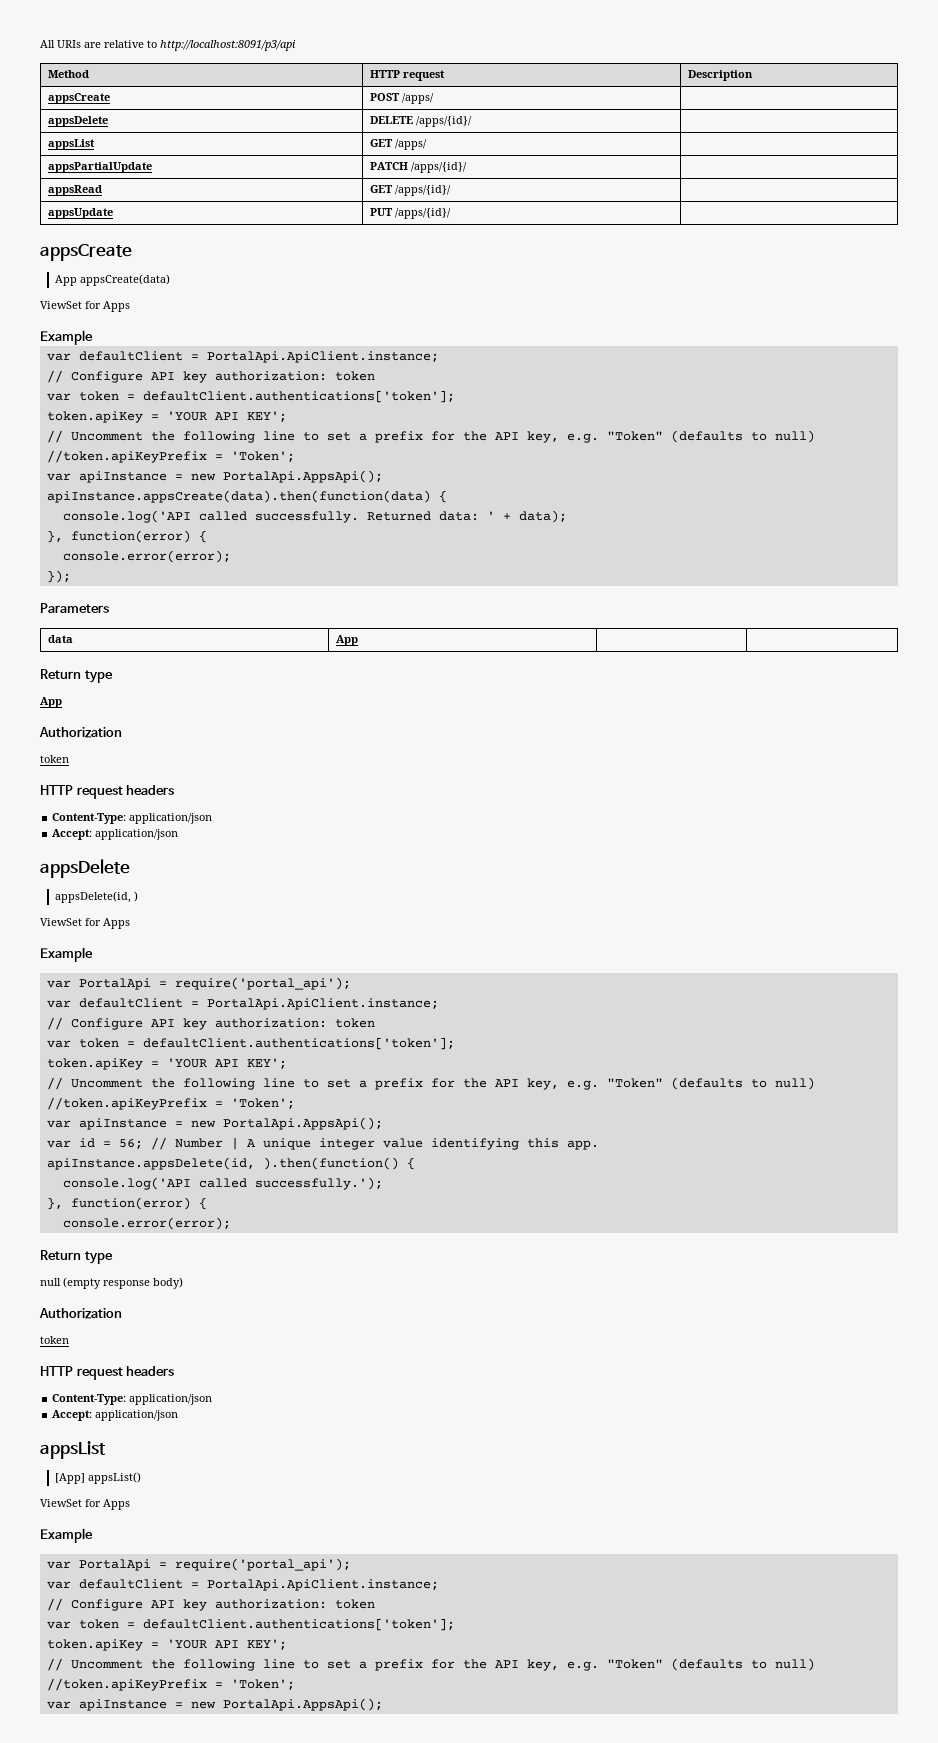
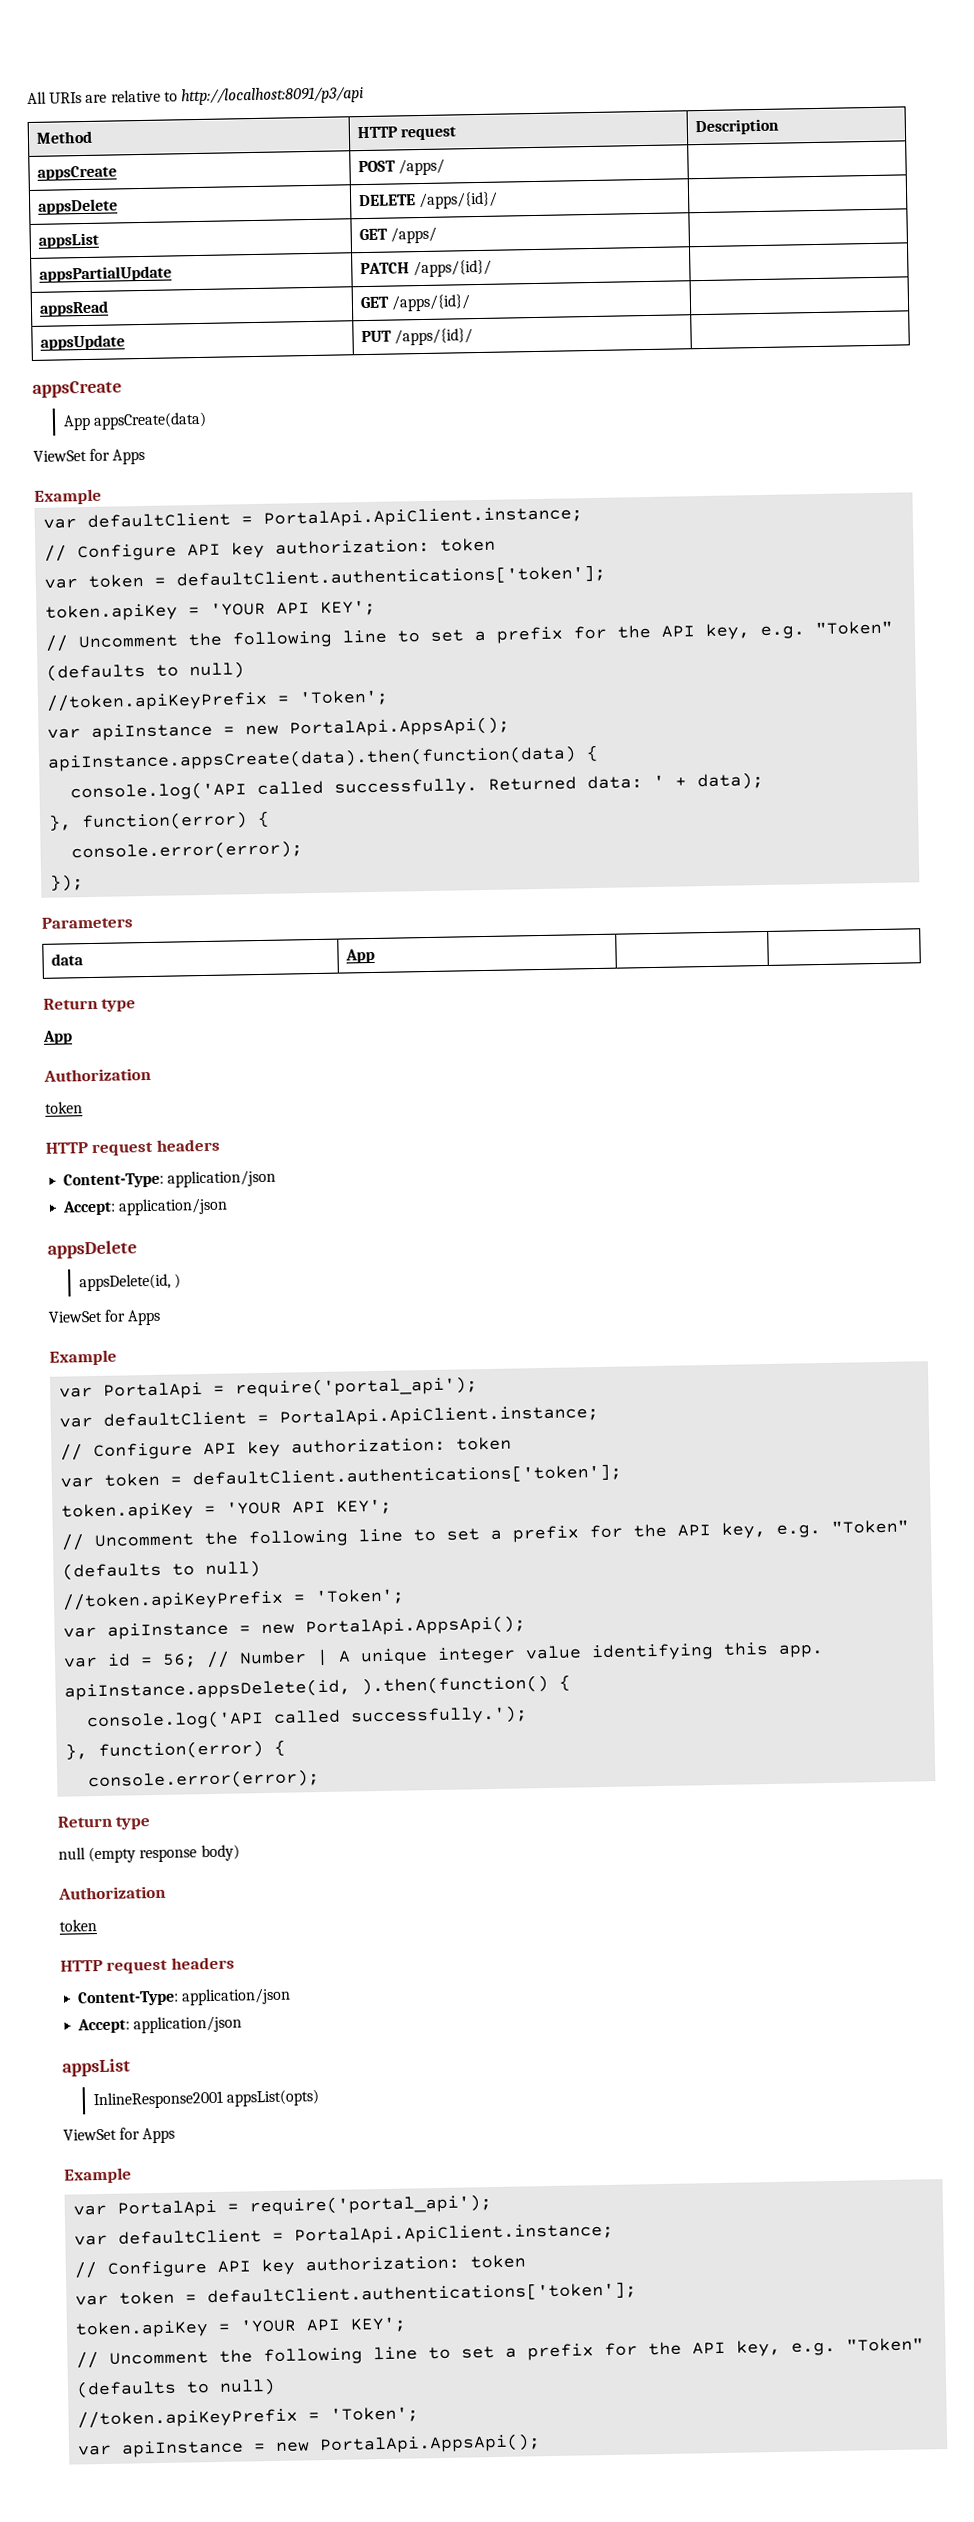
[54,1472,141,1484] [App] appsList() -> [92,2089,320,2110] InlineResponse2001 appsList(opts)

